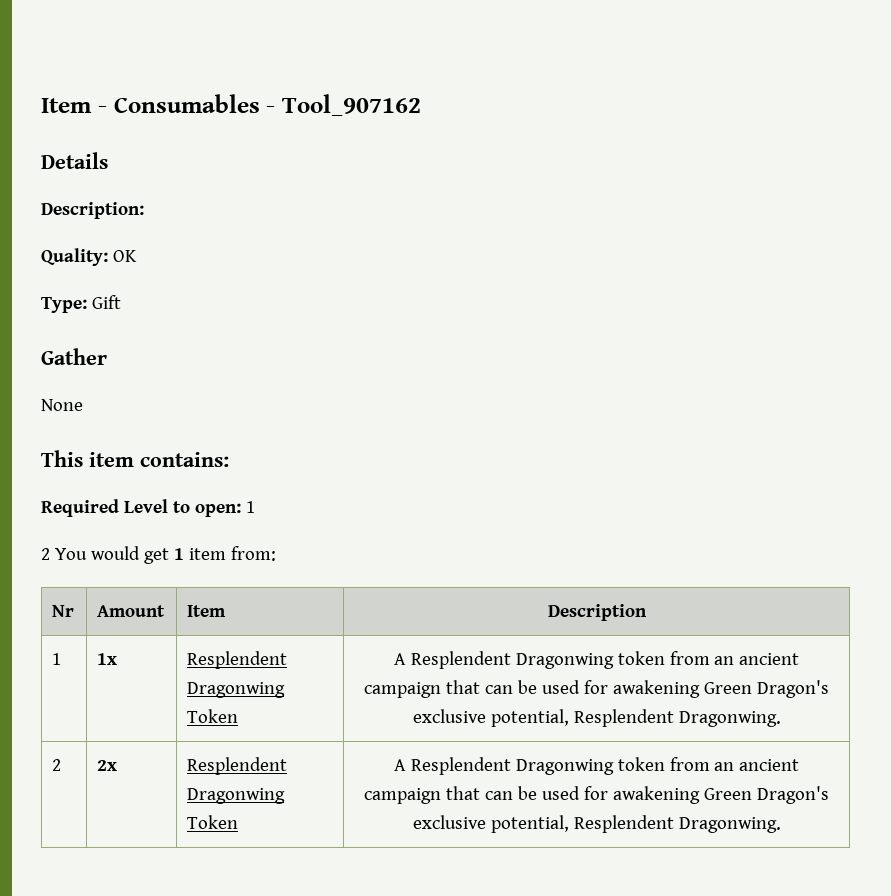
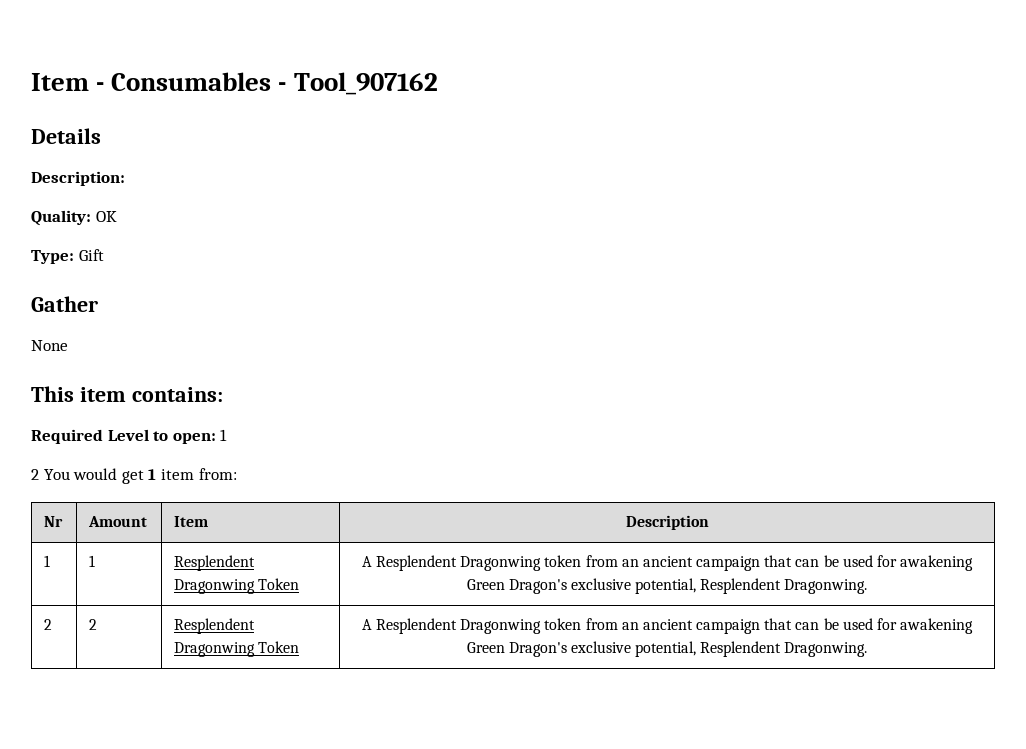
[97,653,118,665] 1x -> [89,555,96,567] 1
[97,760,118,771] 2x -> [89,619,98,630] 2

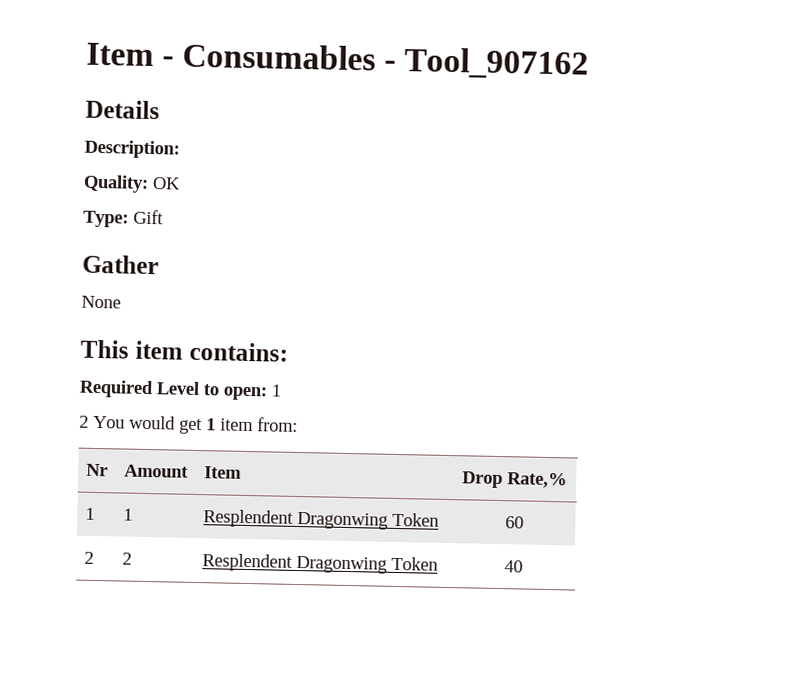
[625,515,709,530] Description -> [462,471,568,489] Drop Rate,%
[361,555,974,571] [466,578,868,594] A Resplendent Dragonwing token from an ancient campaign that can be used for awakening Green Dragon's exclusive potential, Resplendent Dragonwing. -> [504,516,524,529] 60
[361,618,974,634] [466,641,868,657] A Resplendent Dragonwing token from an ancient campaign that can be used for awakening Green Dragon's exclusive potential, Resplendent Dragonwing. -> [503,560,523,573] 40

